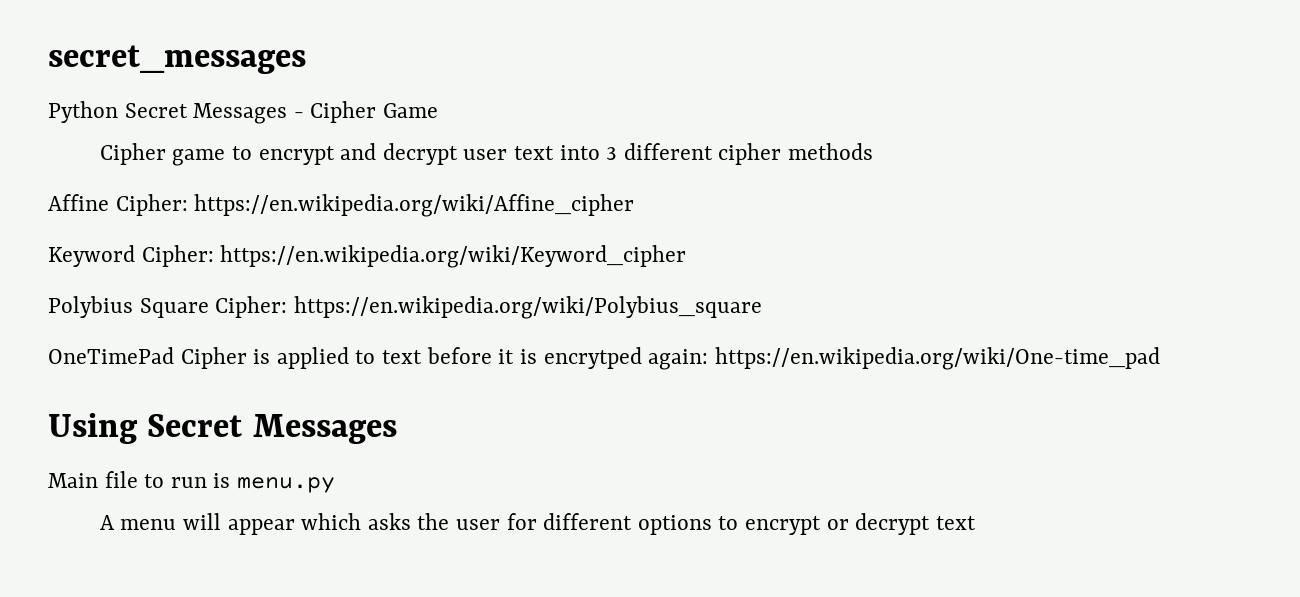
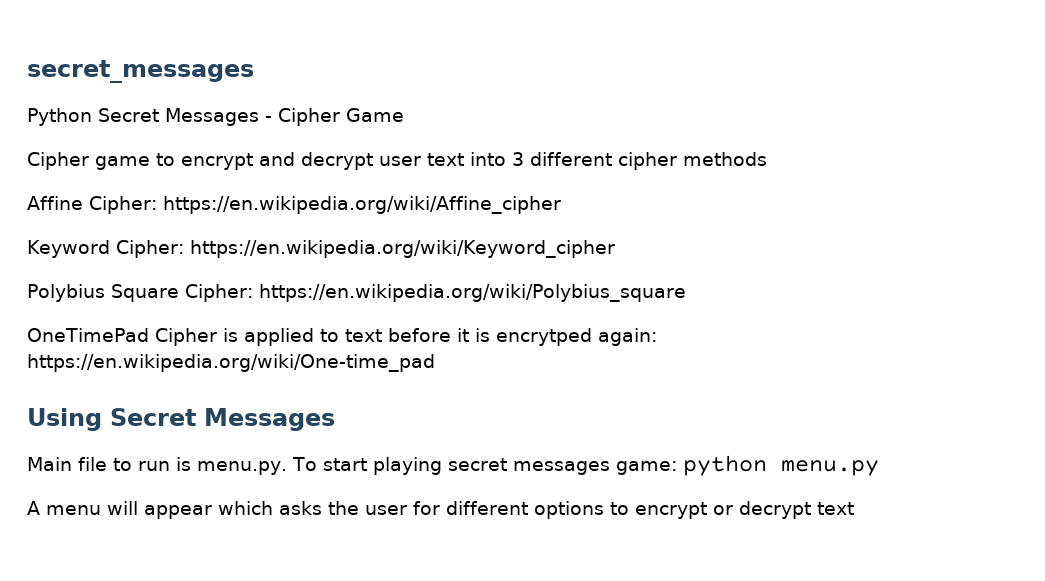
(231, 480) none -> [197,455,767,476] menu.py. To start playing secret messages game: python

